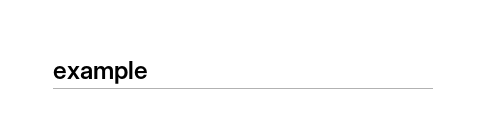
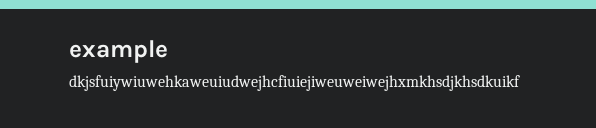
(148, 72) none -> [69,75,520,91] // dkjsfuiywiuwehkaweuiudwejhcfiuiejiweuweiwejhxmkhsdjkhsdkuikf

